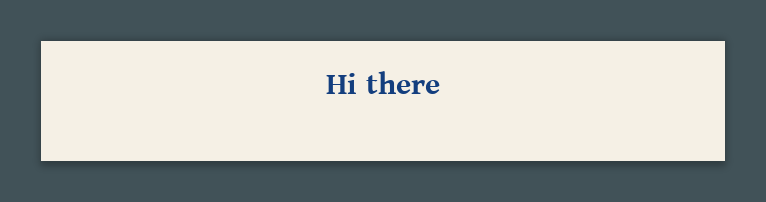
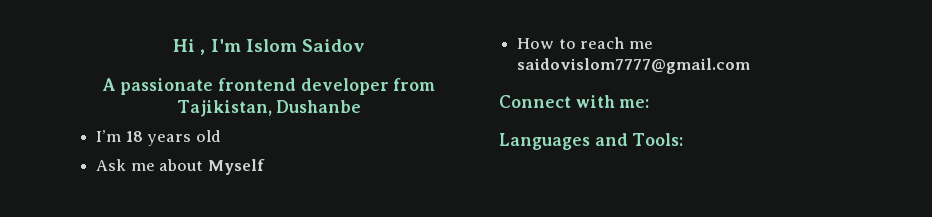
[365,71,440,94] there -> [200,39,365,55] [101,78,436,95] [176,100,362,117] [96,130,221,146] [96,159,265,175] [517,37,653,49] [517,58,751,74] [499,95,650,108] [499,133,684,150] , I'm Islom Saidov // A passionate frontend developer from Tajikistan, Dushanbe // I’m 18 years old // Ask me about Myself // How to reach me saidovislom7777@gmail.com // Connect with me: // Languages and Tools:

